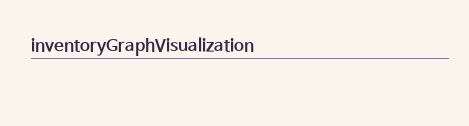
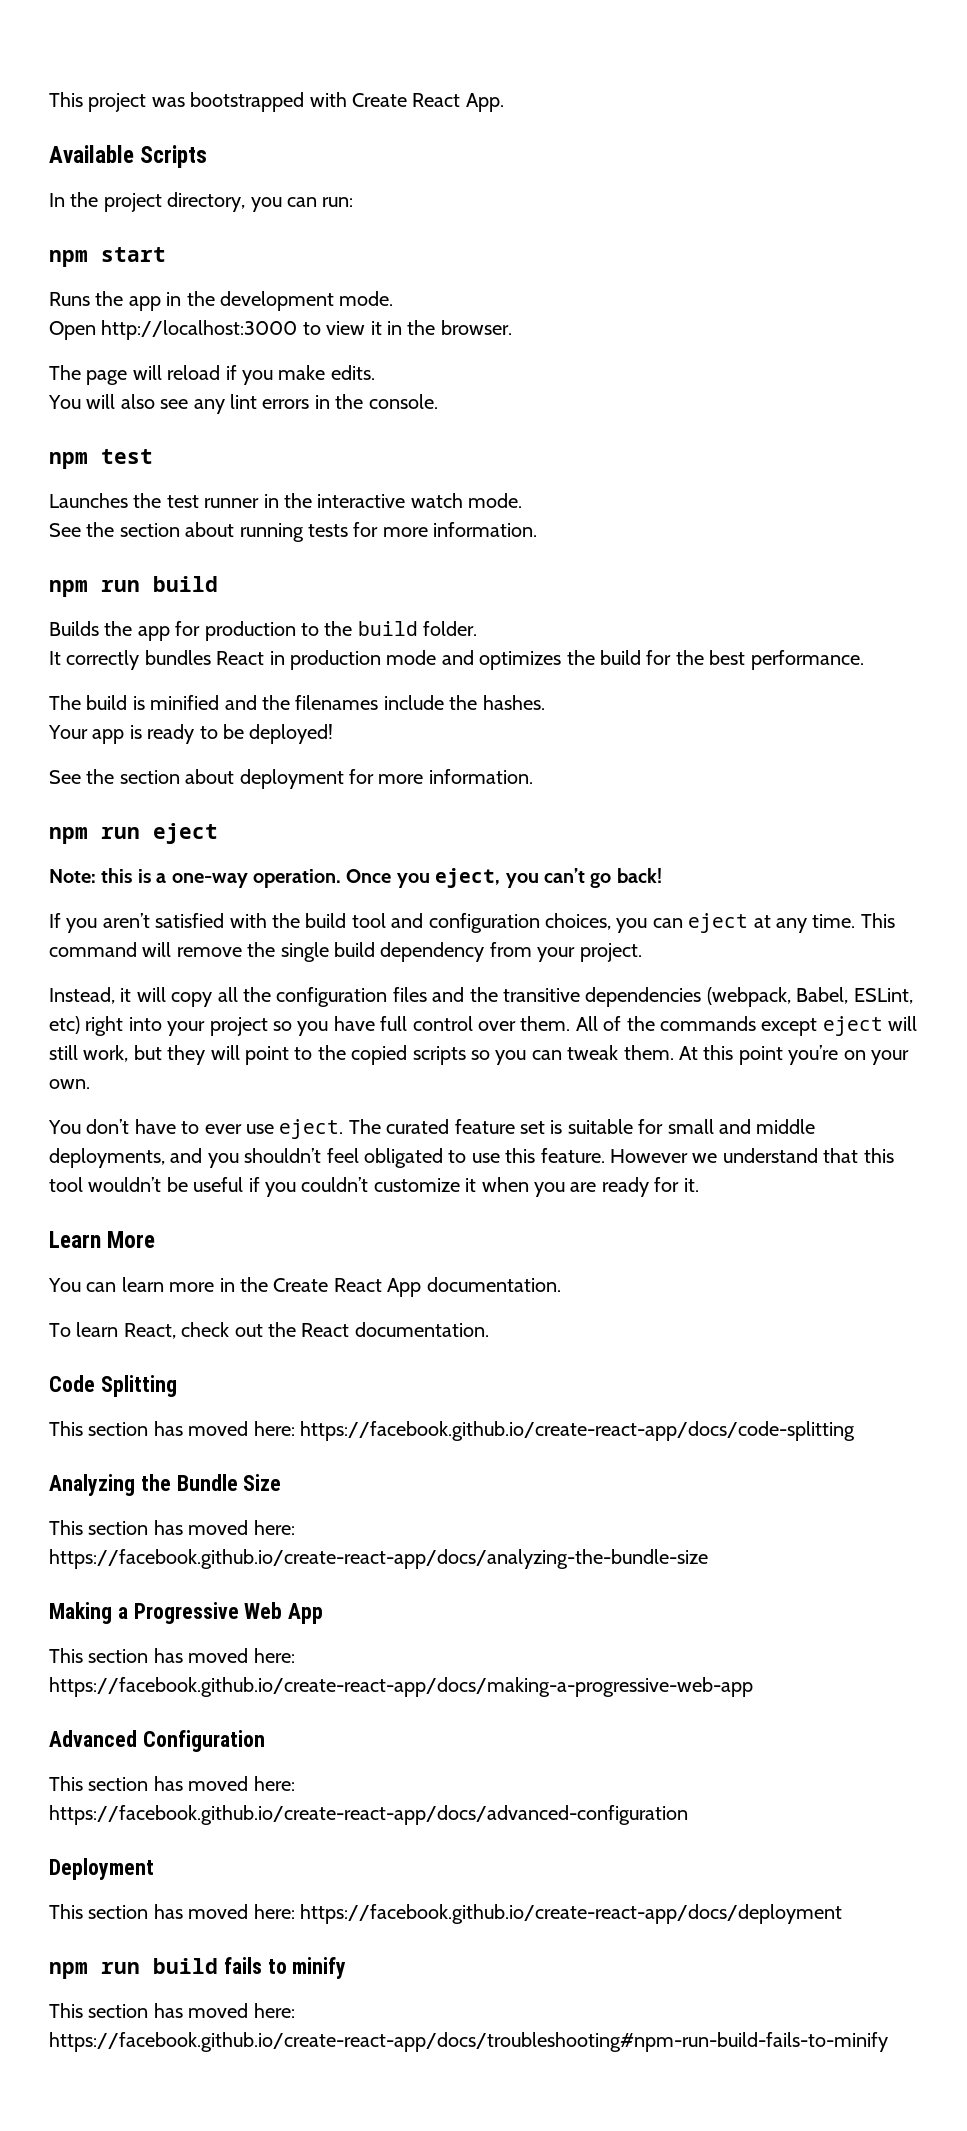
[31,37,254,56] inventoryGraphVisualization -> [49,92,504,112] [49,145,208,168] [49,192,354,212] [49,247,166,267] [49,291,394,311] [49,320,512,340] [49,365,375,385] [48,394,438,414] [49,449,153,469] [49,493,523,508] [49,522,538,542] [49,576,218,597] [49,621,478,641] [49,650,864,670] [49,695,545,710] [48,724,334,744] [49,769,533,789] [49,823,218,844] [49,868,662,888] [49,913,895,933] [49,942,642,962] [49,987,913,1007] [49,1016,918,1036] [49,1045,909,1065] [49,1079,90,1089] [48,1119,816,1139] [49,1148,894,1168] [49,1177,699,1197] [49,1231,156,1248] [48,1277,561,1297] [49,1322,489,1339] [49,1375,177,1397] [49,1421,855,1441] [49,1474,282,1496] [49,1520,295,1535] [49,1549,708,1569] [49,1602,324,1624] [49,1648,295,1663] [49,1677,753,1697] [49,1730,265,1752] [49,1776,295,1791] [49,1805,688,1825] [49,1858,154,1880] [49,1904,842,1924] [49,1957,347,1979] [49,2003,295,2018] [49,2032,888,2052] This project was bootstrapped with Create React App. // Available Scripts // In the project directory, you can run: // npm start // Runs the app in the development mode. // Open http://localhost:3000 to view it in the browser. // The page will reload if you make edits. // You will also see any lint errors in the console. // npm test // Launches the test runner in the interactive watch mode. // See the section about running tests for more information. // npm run build // Builds the app for production to the build folder. // It correctly bundles React in production mode and optimizes the build for the best performance. // The build is minified and the filenames include the hashes. // Your app is ready to be deployed! // See the section about deployment for more information. // npm run eject // Note: this is a one-way operation. Once you eject, you can’t go back! // If you aren’t satisfied with the build tool and configuration choices, you can eject at any time. This command will remove the single build dependency from your project. // Instead, it will copy all the configuration files and the transitive dependencies (webpack, Babel, ESLint, etc) right into your project so you have full control over them. All of the commands except eject will still work, but they will point to the copied scripts so you can tweak them. At this point you’re on your own. // You don’t have to ever use eject. The curated feature set is suitable for small and middle deployments, and you shouldn’t feel obligated to use this feature. However we understand that this tool wouldn’t be useful if you couldn’t customize it when you are ready for it. // Learn More // You can learn more in the Create React App documentation. // To learn React, check out the React documentation. // Code Splitting // This section has moved here: https://facebook.github.io/create-react-app/docs/code-splitting // Analyzing the Bundle Size // This section has moved here: https://facebook.github.io/create-react-app/docs/analyzing-the-bundle-size // Making a Progressive Web App // This section has moved here: https://facebook.github.io/create-react-app/docs/making-a-progressive-web-app // Advanced Configuration // This section has moved here: https://facebook.github.io/create-react-app/docs/advanced-configuration // Deployment // This section has moved here: https://facebook.github.io/create-react-app/docs/deployment // npm run build fails to minify // This section has moved here: https://facebook.github.io/create-react-app/docs/troubleshooting#npm-run-build-fails-to-minify

